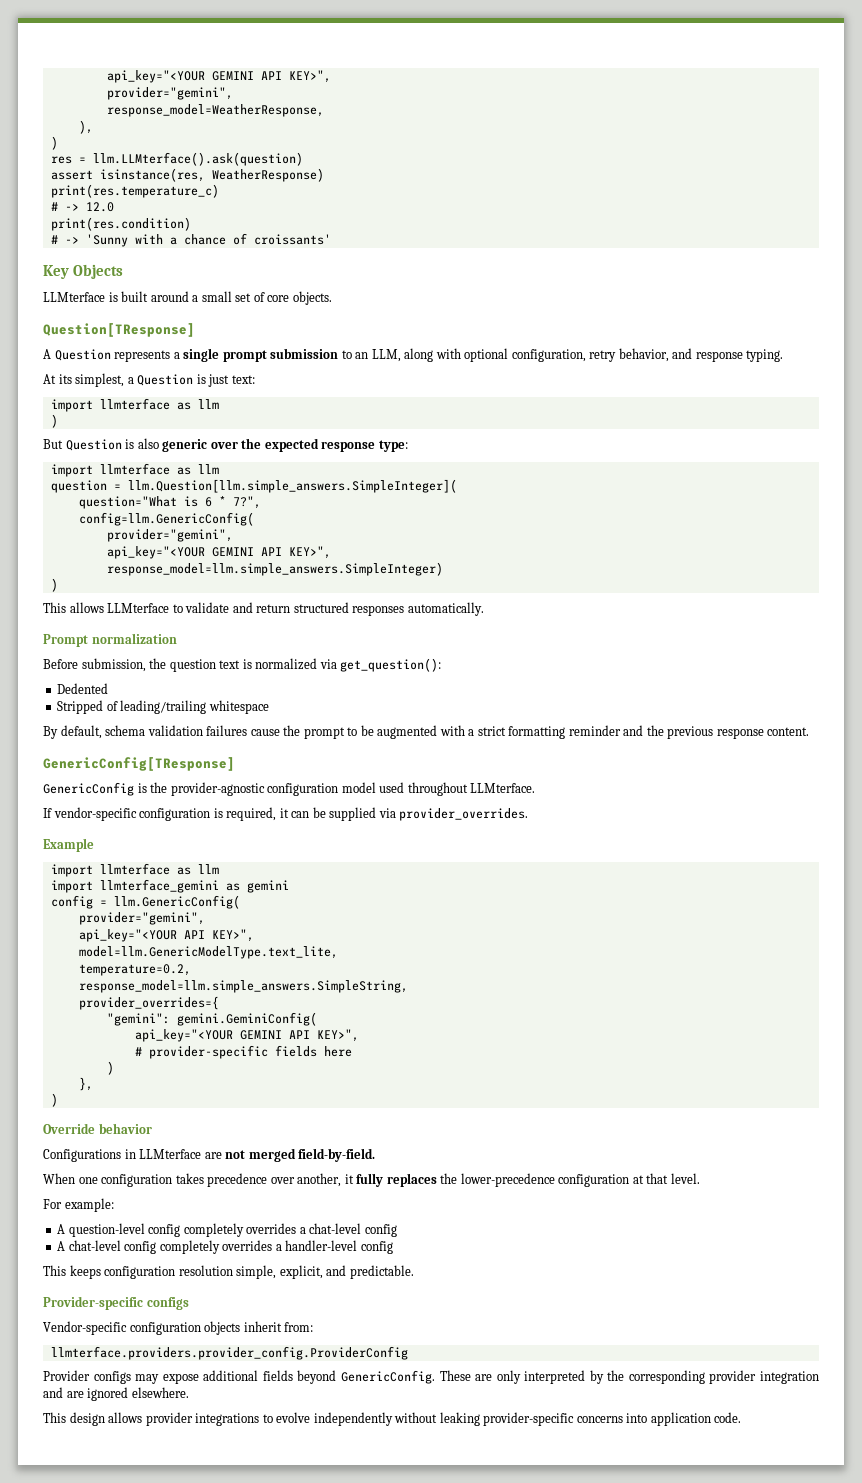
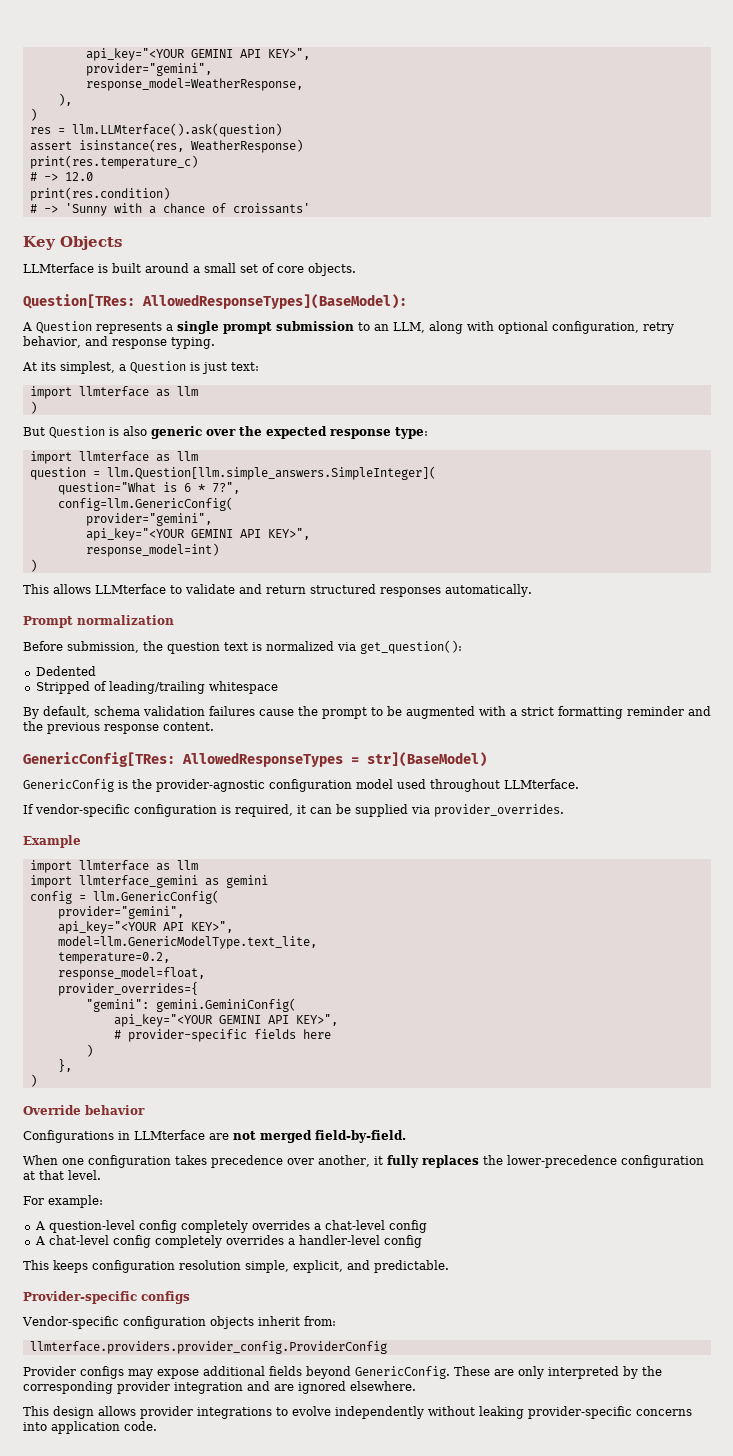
[43,323,195,337] Question[TResponse] -> [23,294,407,309] Question[TRes: AllowedResponseTypes](BaseModel):
[106,562,443,576] response_model=llm.simple_answers.SimpleInteger) -> [85,543,219,557] response_model=int)
[43,757,235,771] GenericConfig[TResponse] -> [23,752,487,767] GenericConfig[TRes: AllowedResponseTypes = str](BaseModel)
[78,980,408,993] response_model=llm.simple_answers.SimpleString, -> [57,967,205,980] response_model=float,

